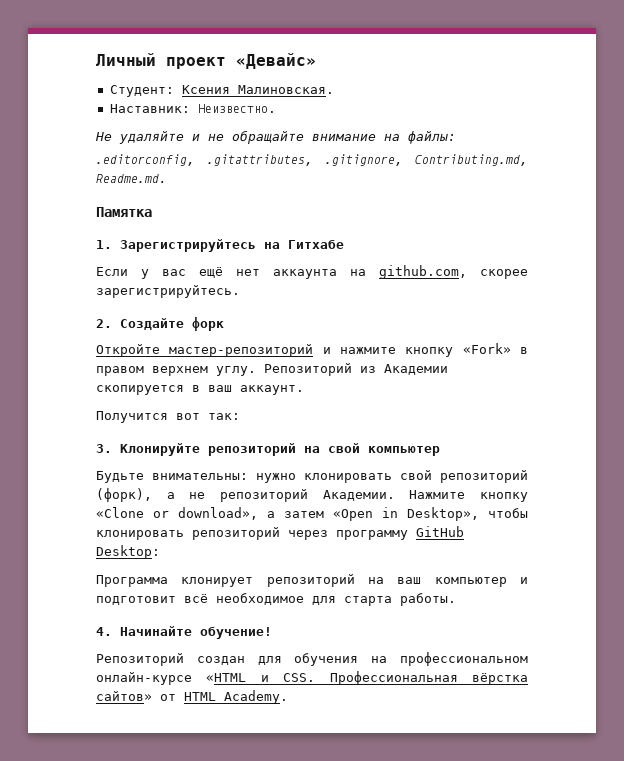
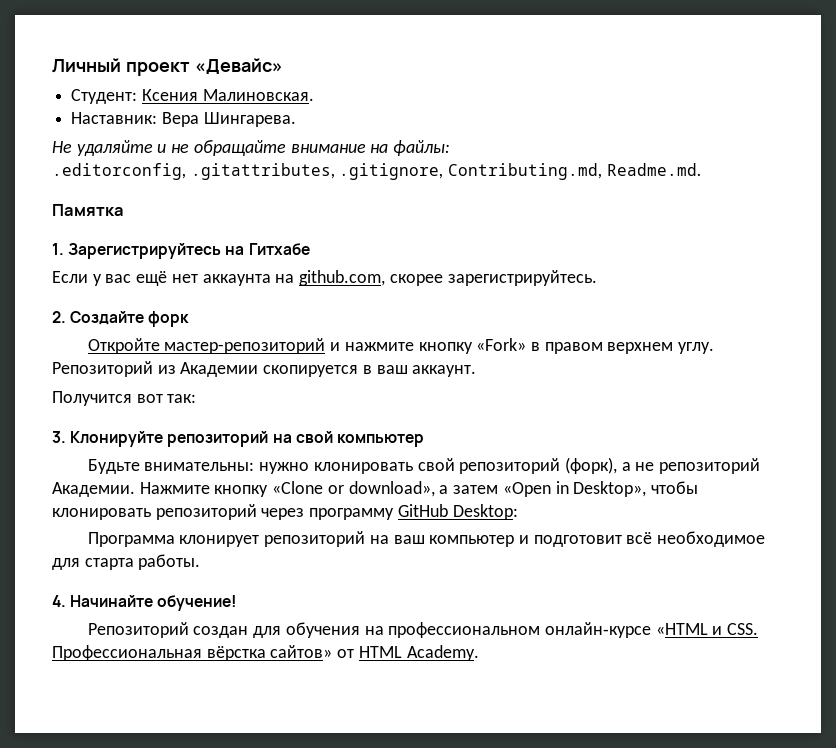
[197,104,276,113] Неизвестно. -> [161,112,296,127] Вера Шингарева.

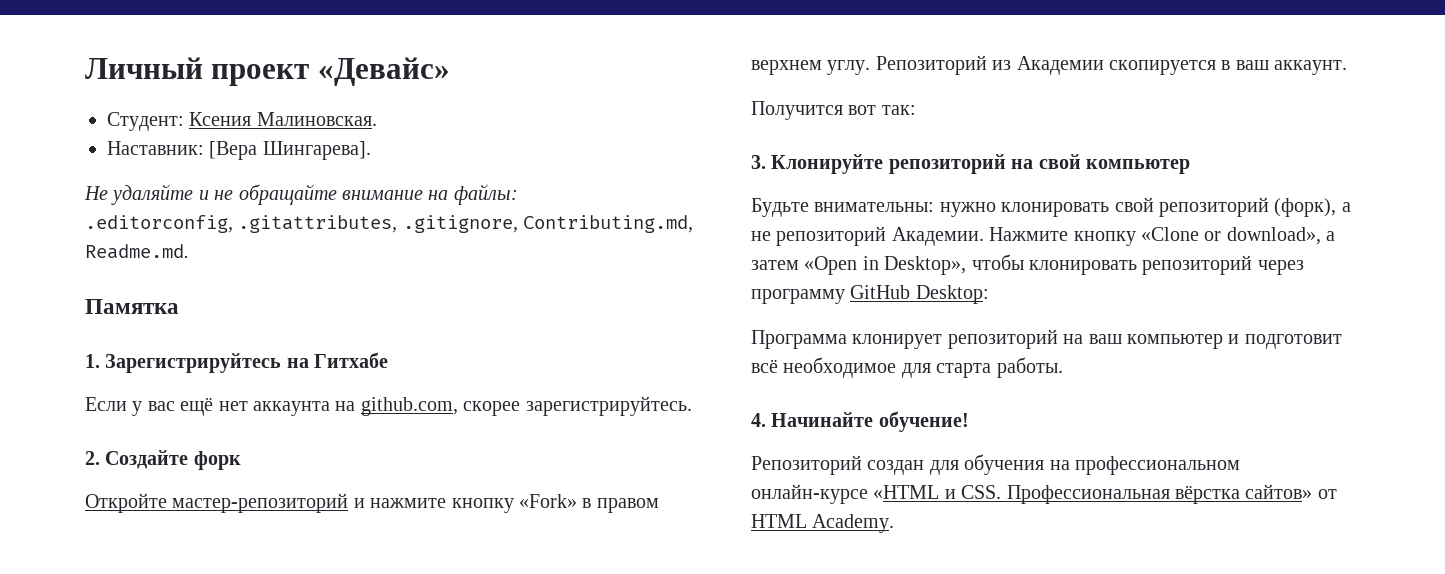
[161,112,296,127] Вера Шингарева. -> [209,141,371,160] [Вера Шингарева].

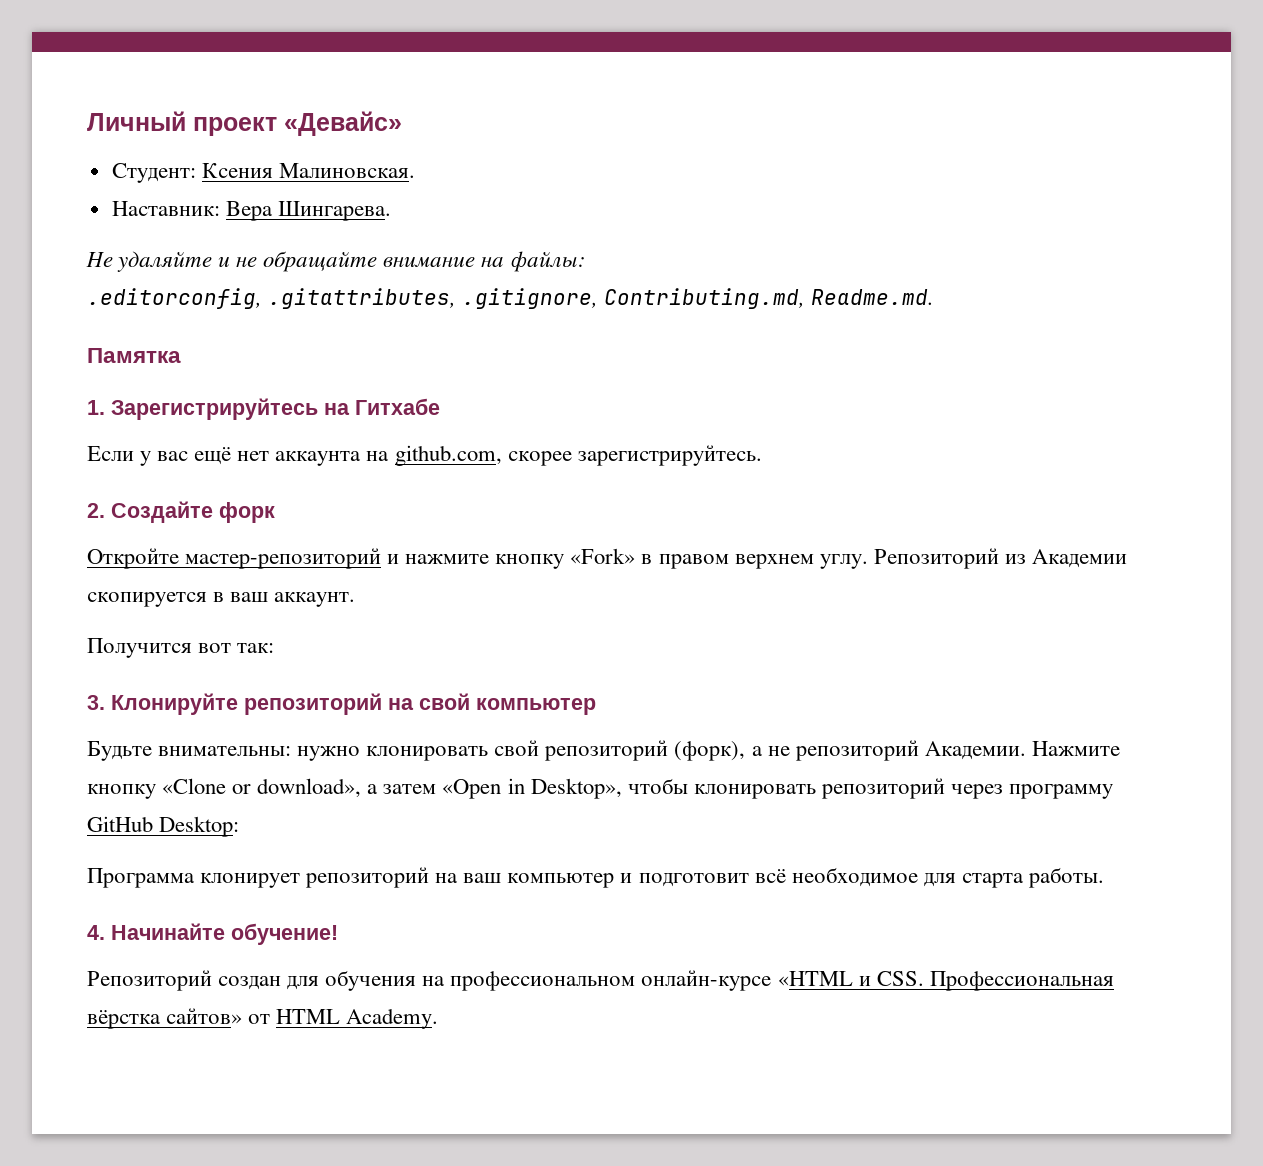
[209,141,371,160] [Вера Шингарева]. -> [225,201,391,221] Вера Шингарева.

